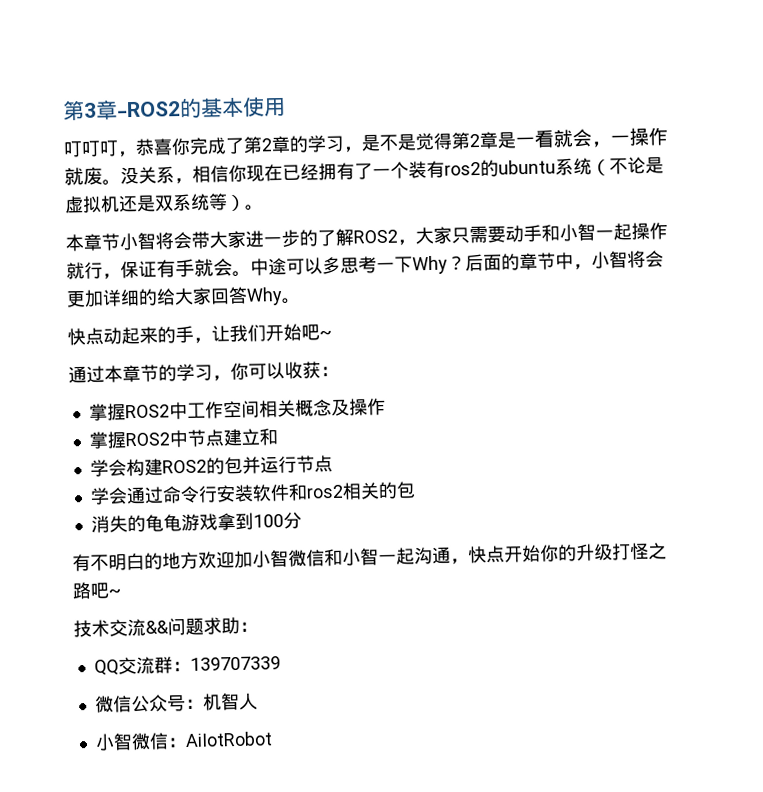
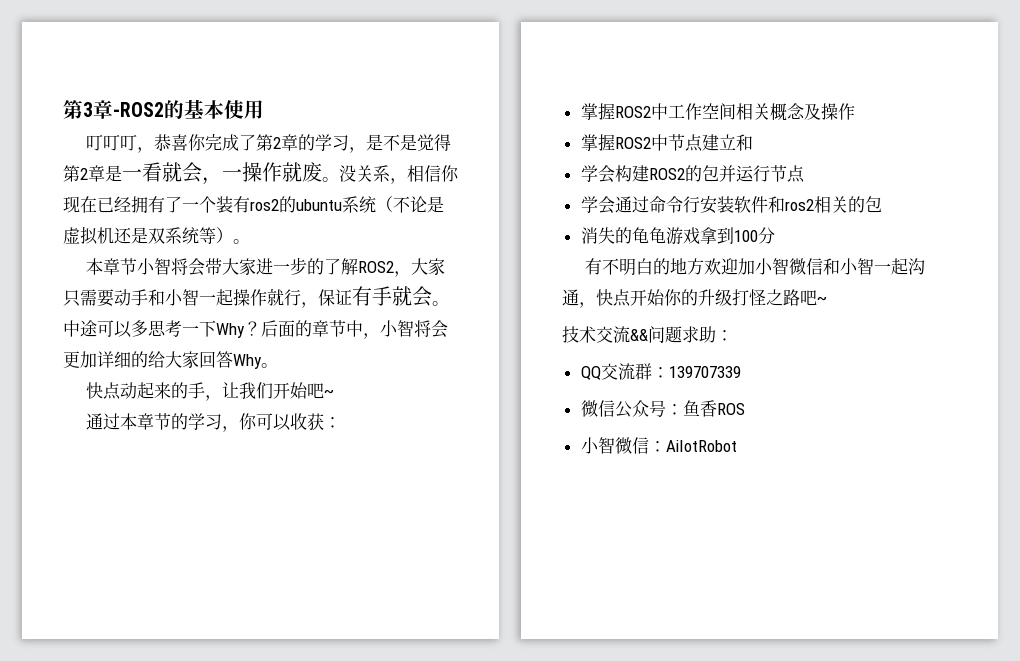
[201,692,258,711] 机智人 -> [682,400,745,417] 鱼香ROS

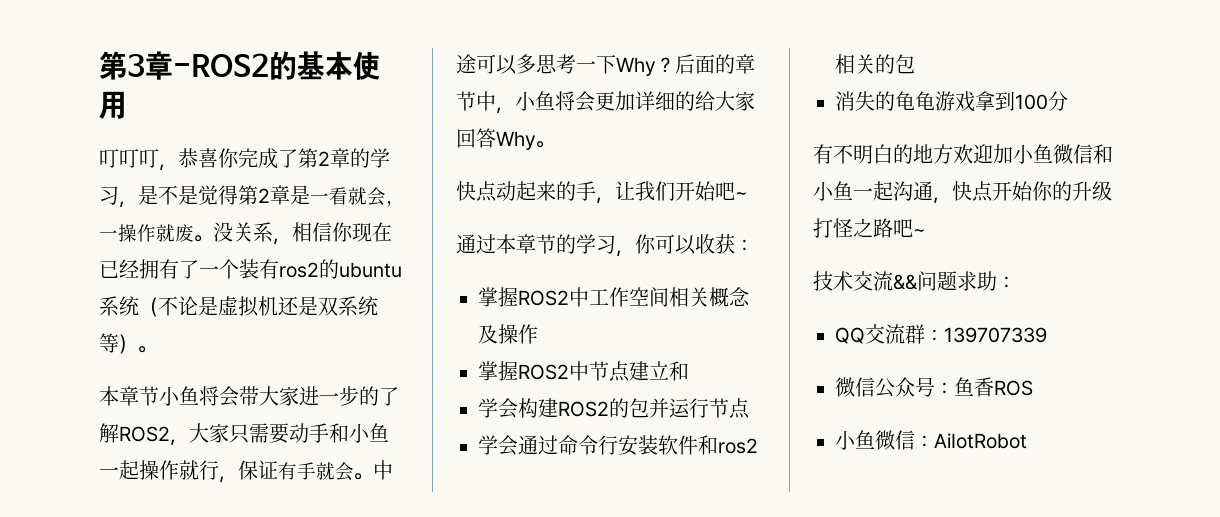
[154,258,172,275] 智 -> [179,386,199,405] 鱼
[182,289,199,306] 智 -> [369,423,389,442] 鱼
[397,320,414,337] 智 -> [535,91,555,110] 鱼
[772,258,790,275] 智 -> [1033,144,1053,163] 鱼
[857,258,875,275] 智 -> [833,181,853,200] 鱼
[597,437,615,454] 智 -> [855,430,875,449] 鱼

